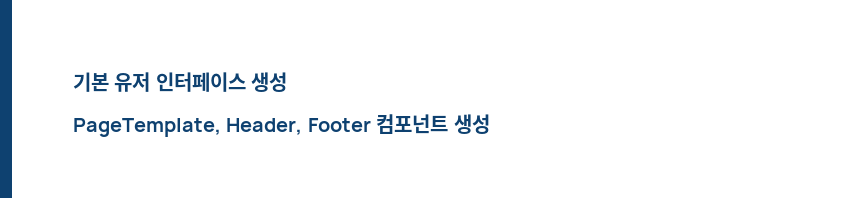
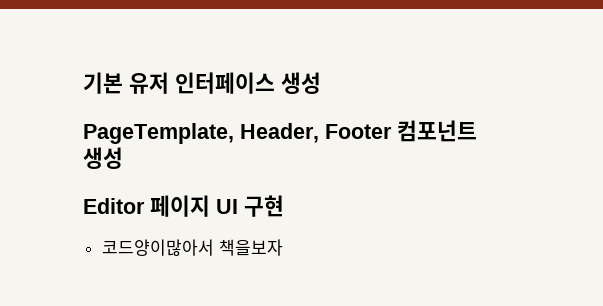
(490, 124) none -> [83,195,284,217] [101,239,283,256] // Editor 페이지 UI 구현 // 코드양이많아서 책을보자

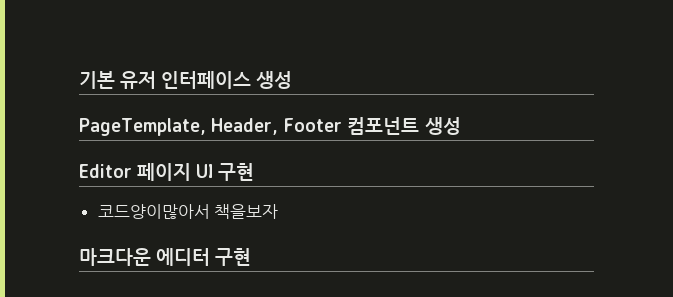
(283, 247) none -> [79,248,252,266] // 마크다운 에디터 구현

